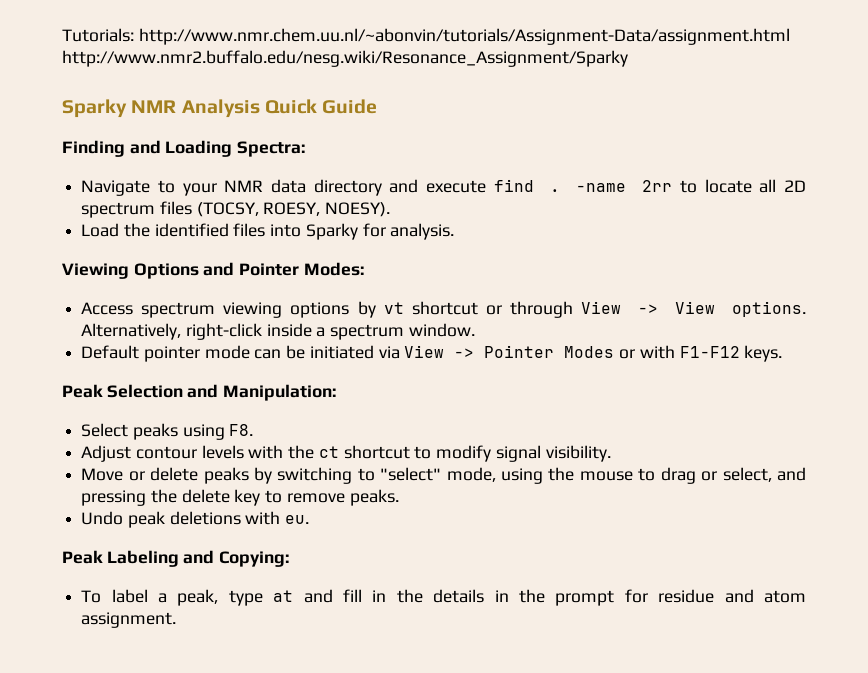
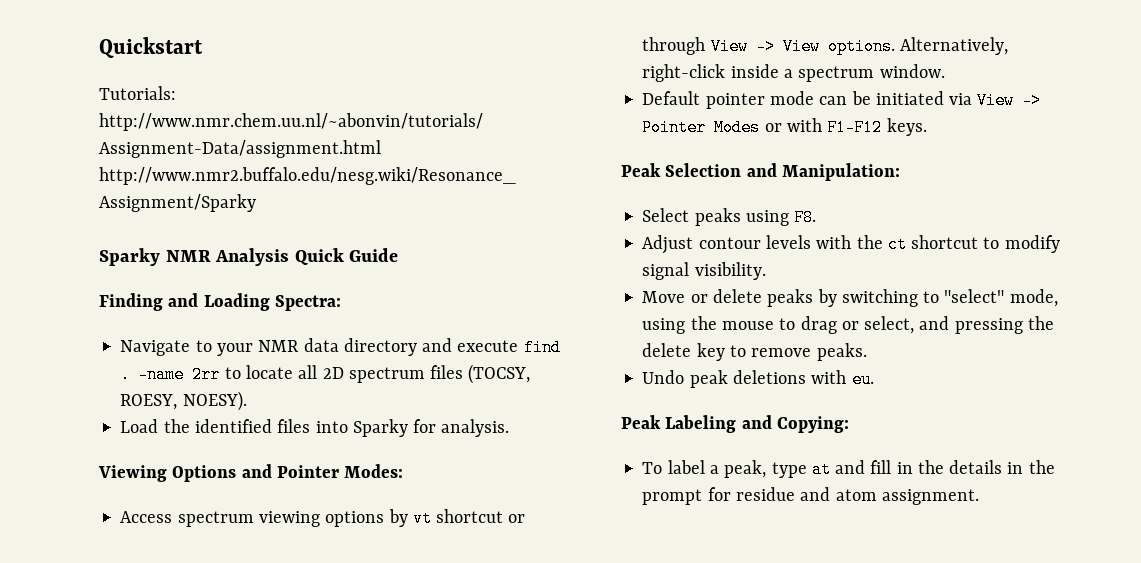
(62, 35) none -> [99,37,203,58] Quickstart //

